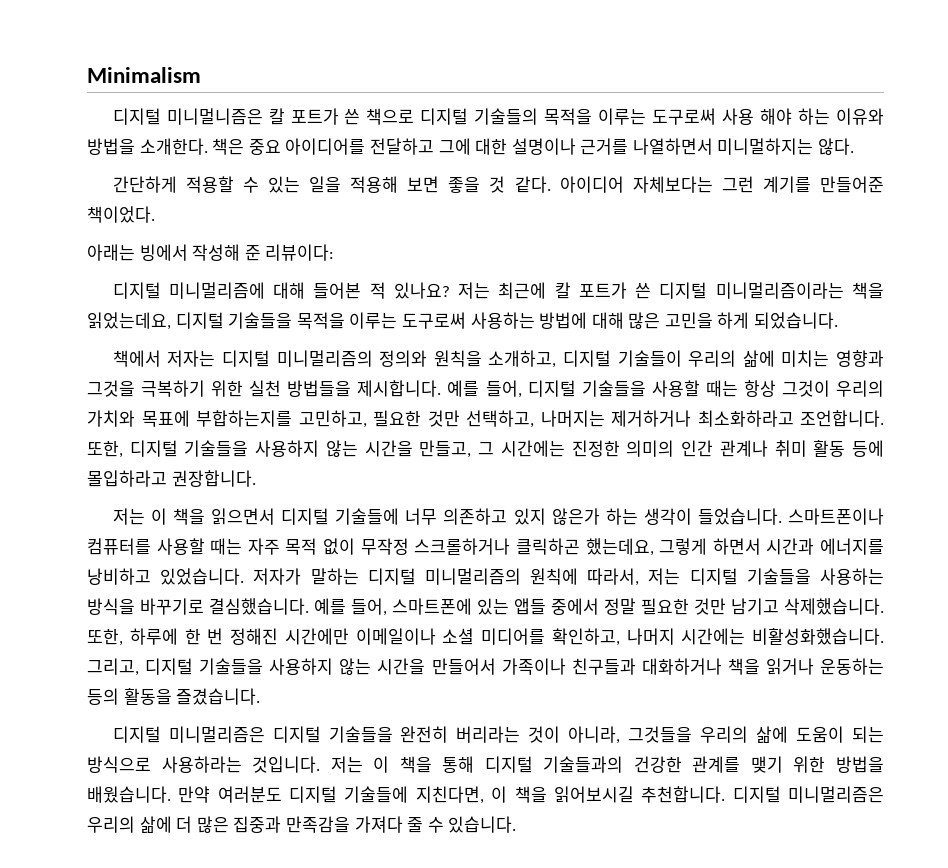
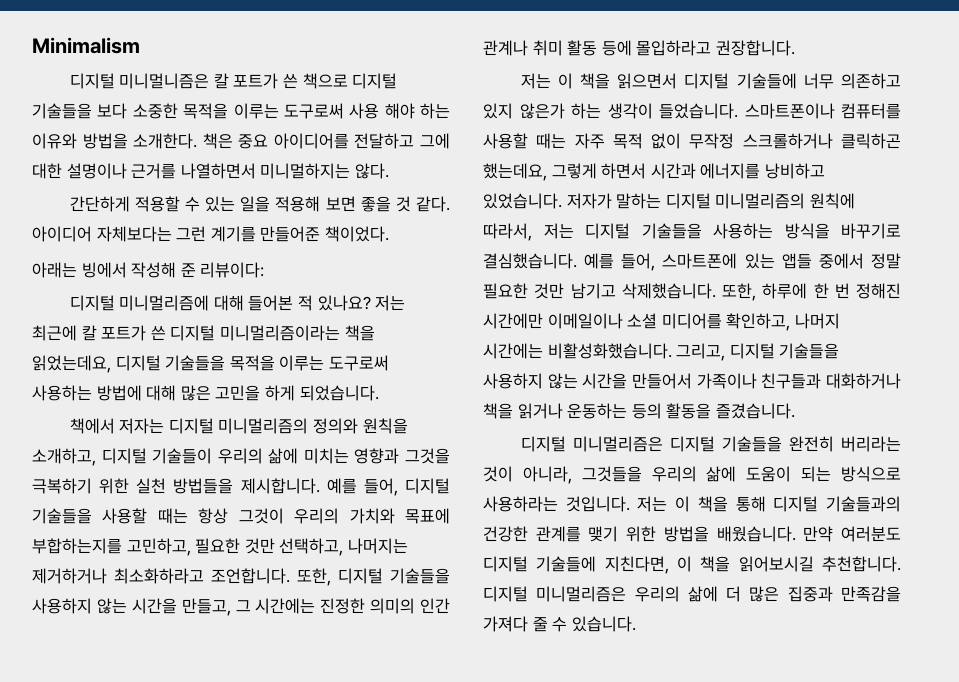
[474,108,539,125] 기술들의 -> [32,103,178,119] 기술들을 보다 소중한

